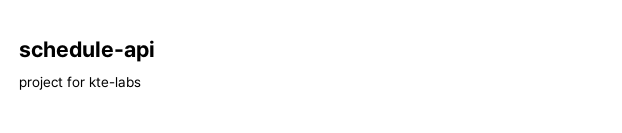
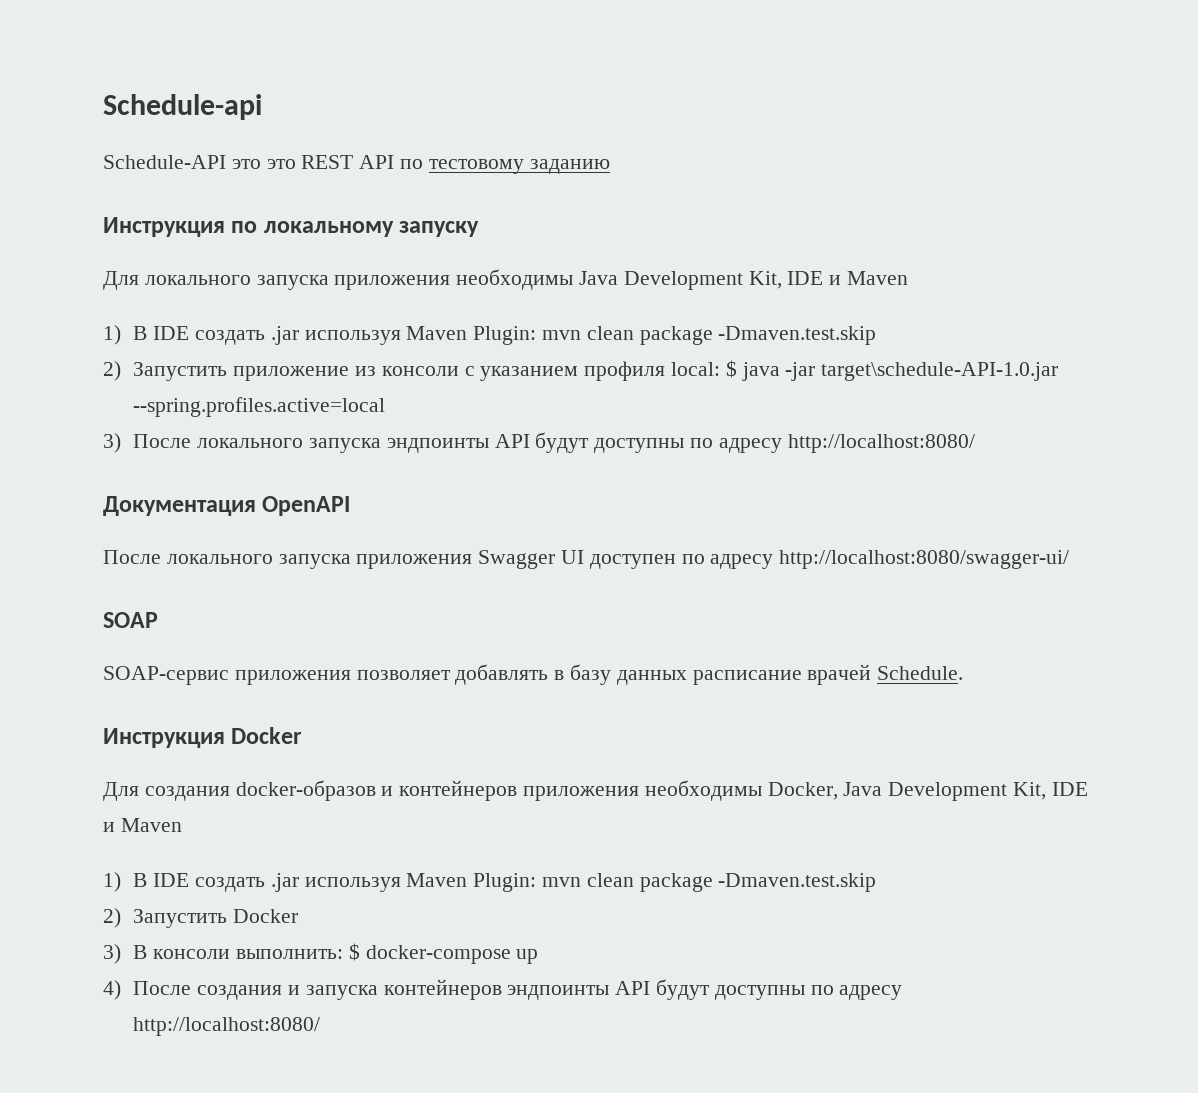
[19,40,155,62] [19,76,141,90] schedule-api // project for kte-labs -> [103,94,262,120] [103,155,610,174] [103,217,480,237] [103,269,909,290] [103,325,877,345] [103,360,1059,381] [133,397,386,417] [103,432,975,453] [103,496,351,516] [103,550,1070,569] [103,612,158,628] [103,664,964,685] [103,727,303,748] [103,780,1088,801] [103,818,182,832] [103,872,877,892] [103,908,299,928] [103,943,539,964] [103,979,903,1000] [133,1017,321,1036] Schedule-api // Schedule-API это это REST API по тестовому заданию // Инструкция по локальному запуску // Для локального запуска приложения необходимы Java Development Kit, IDE и Maven // 1) В IDE создать .jar используя Maven Plugin: mvn clean package -Dmaven.test.skip // 2) Запустить приложение из консоли с указанием профиля local: $ java -jar target\schedule-API-1.0.jar --spring.profiles.active=local // 3) После локального запуска эндпоинты API будут доступны по адресу http://localhost:8080/ // Документация OpenAPI // После локального запуска приложения Swagger UI доступен по адресу http://localhost:8080/swagger-ui/ // SOAP // SOAP-сервис приложения позволяет добавлять в базу данных расписание врачей Schedule. // Инструкция Docker // Для создания docker-образов и контейнеров приложения необходимы Docker, Java Development Kit, IDE и Maven // 1) В IDE создать .jar используя Maven Plugin: mvn clean package -Dmaven.test.skip // 2) Запустить Docker // 3) В консоли выполнить: $ docker-compose up // 4) После создания и запуска контейнеров эндпоинты API будут доступны по адресу http://localhost:8080/

